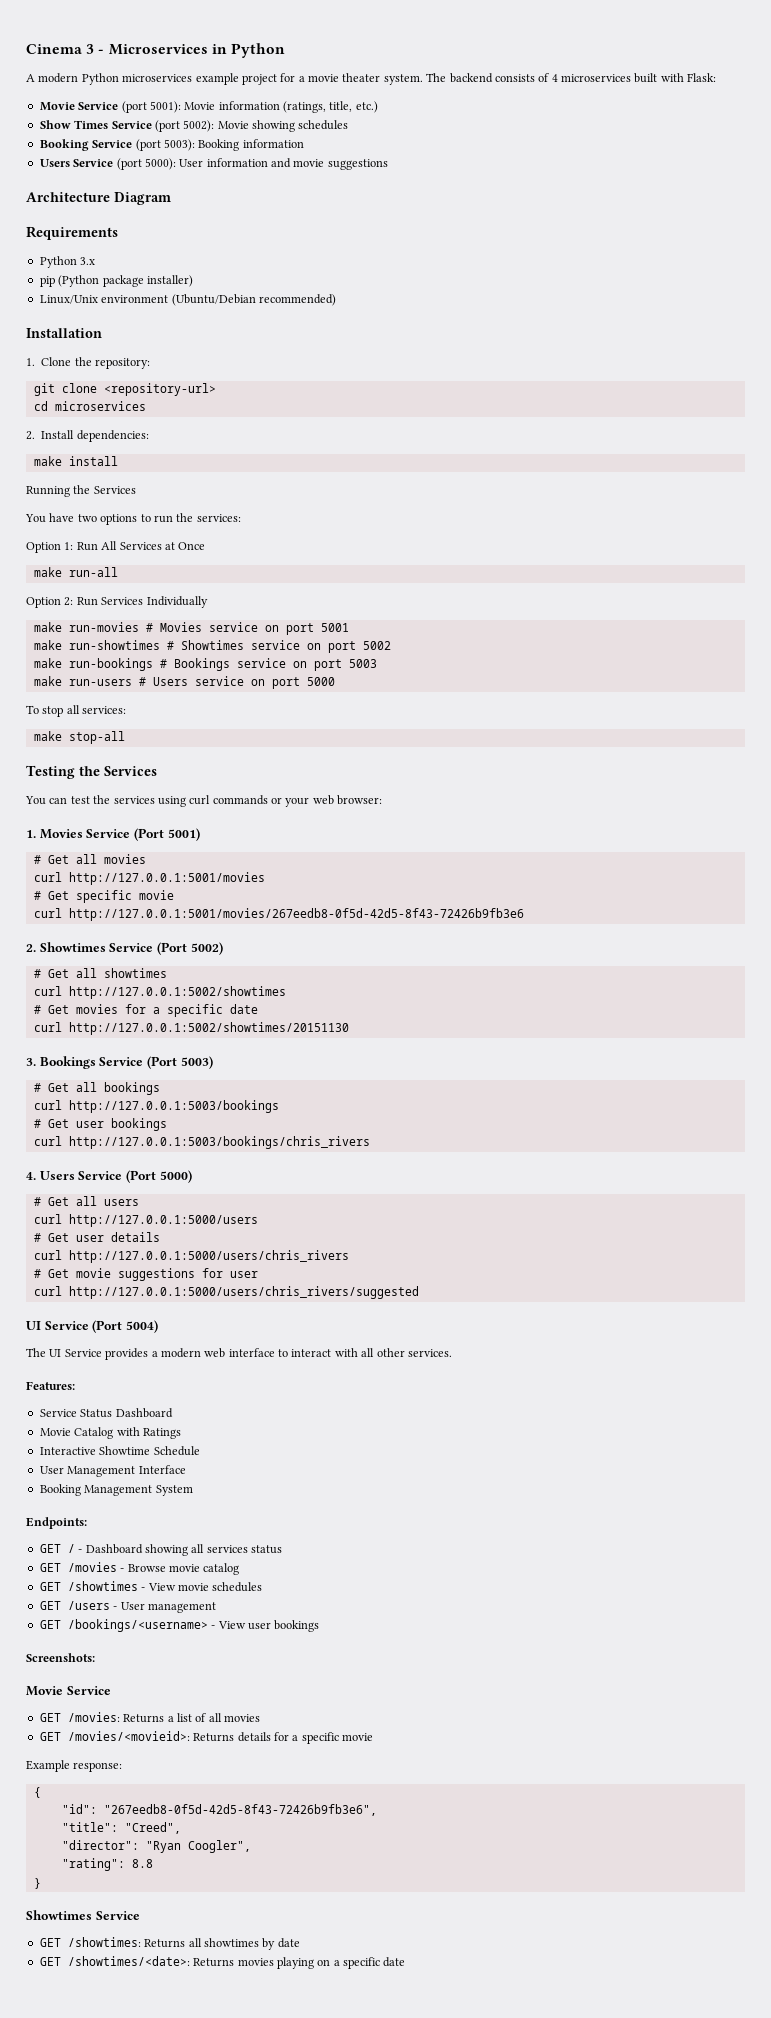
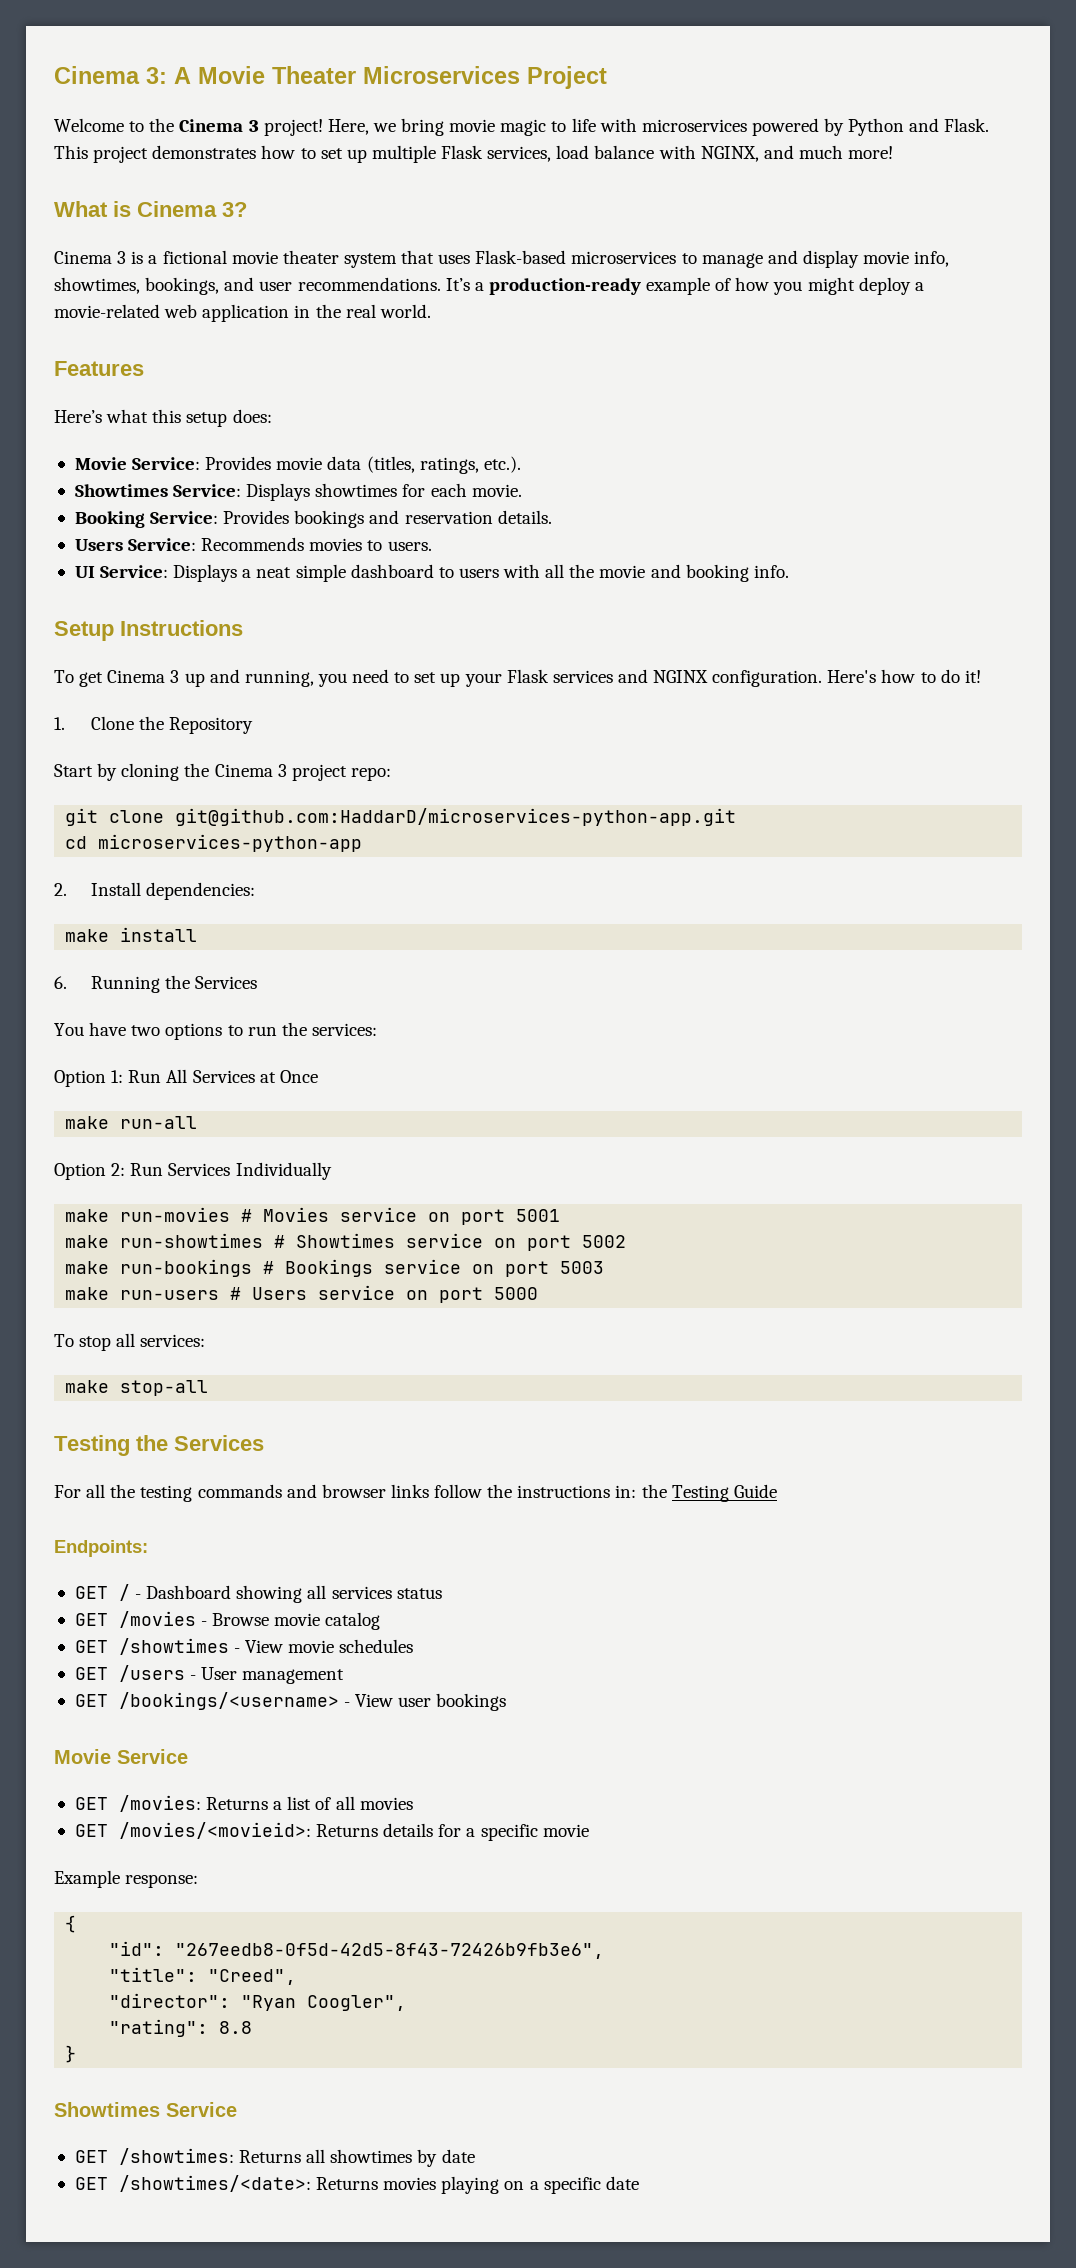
[26,43,285,58] [26,73,717,85] [39,101,378,113] [39,120,349,132] [39,139,304,151] [39,158,388,170] [26,192,171,205] [26,226,118,240] [39,256,96,268] [39,275,193,287] [39,294,336,306] [26,328,102,338] [26,357,150,369] Cinema 3 - Microservices in Python // A modern Python microservices example project for a movie theater system. The backend consists of 4 microservices built with Flask: // Movie Service (port 5001): Movie information (ratings, title, etc.) // Show Times Service (port 5002): Movie showing schedules // Booking Service (port 5003): Booking information // Users Service (port 5000): User information and movie suggestions // Architecture Diagram // Requirements // Python 3.x // pip (Python package installer) // Linux/Unix environment (Ubuntu/Debian recommended) // Installation // 1. Clone the repository: -> [54,66,607,89] [54,118,990,136] [54,145,894,163] [54,201,247,217] [54,250,950,268] [54,277,924,295] [54,304,431,322] [54,361,144,376] [54,409,272,427] [74,456,521,474] [74,483,522,501] [74,510,552,528] [74,537,432,551] [74,564,789,582] [54,620,243,641] [54,669,981,687] [54,716,254,734] [54,763,391,781] Cinema 3: A Movie Theater Microservices Project // Welcome to the Cinema 3 project! Here, we bring movie magic to life with microservices powered by Python and Flask. This project demonstrates how to set up multiple Flask services, load balance with NGINX, and much more! // What is Cinema 3? // Cinema 3 is a fictional movie theater system that uses Flask-based microservices to manage and display movie info, showtimes, bookings, and user recommendations. It’s a production-ready example of how you might deploy a movie-related web application in the real world. // Features // Here’s what this setup does: // Movie Service: Provides movie data (titles, ratings, etc.). // Showtimes Service: Displays showtimes for each movie. // Booking Service: Provides bookings and reservation details. // Users Service: Recommends movies to users. // UI Service: Displays a neat simple dashboard to users with all the movie and booking info. // Setup Instructions // To get Cinema 3 up and running, you need to set up your Flask services and NGINX configuration. Here's how to do it! // 1. Clone the Repository // Start by cloning the Cinema 3 project repo:
[103,383,216,396] <repository-url> -> [175,808,737,826] git@github.com:HaddarD/microservices-python-app.git
[54,401,146,411] microservices -> [98,834,363,852] microservices-python-app
(118, 461) none -> [54,976,67,989] 6.
[25,795,383,807] [26,828,200,841] [33,854,146,864] [33,872,265,885] [33,890,174,903] [33,908,524,921] [26,942,223,955] [33,968,167,978] [33,986,286,999] [33,1004,258,1017] [33,1022,349,1035] [26,1056,213,1069] [33,1082,160,1095] [33,1100,279,1113] [33,1118,167,1131] [33,1136,370,1149] [26,1170,192,1183] [33,1196,139,1206] [33,1214,258,1227] [33,1232,160,1242] [33,1250,349,1263] [33,1268,258,1281] [33,1286,419,1299] [26,1320,158,1333] [26,1348,452,1360] [26,1381,75,1390] [39,1408,173,1418] [39,1427,181,1439] [39,1446,200,1456] [39,1465,186,1477] [39,1484,193,1496] You can test the services using curl commands or your web browser: // 1. Movies Service (Port 5001) // # Get all movies // curl http://127.0.0.1:5001/movies // # Get specific movie // curl http://127.0.0.1:5001/movies/267eedb8-0f5d-42d5-8f43-72426b9fb3e6 // 2. Showtimes Service (Port 5002) // # Get all showtimes // curl http://127.0.0.1:5002/showtimes // # Get movies for a specific date // curl http://127.0.0.1:5002/showtimes/20151130 // 3. Bookings Service (Port 5003) // # Get all bookings // curl http://127.0.0.1:5003/bookings // # Get user bookings // curl http://127.0.0.1:5003/bookings/chris_rivers // 4. Users Service (Port 5000) // # Get all users // curl http://127.0.0.1:5000/users // # Get user details // curl http://127.0.0.1:5000/users/chris_rivers // # Get movie suggestions for user // curl http://127.0.0.1:5000/users/chris_rivers/suggested // UI Service (Port 5004) // The UI Service provides a modern web interface to interact with all other services. // Features: // Service Status Dashboard // Movie Catalog with Ratings // Interactive Showtime Schedule // User Management Interface // Booking Management System -> [54,1484,777,1502] For all the testing commands and browser links follow the instructions in: the Testing Guide
[26,1653,95,1662] // Screenshots: -> (507, 1702) none

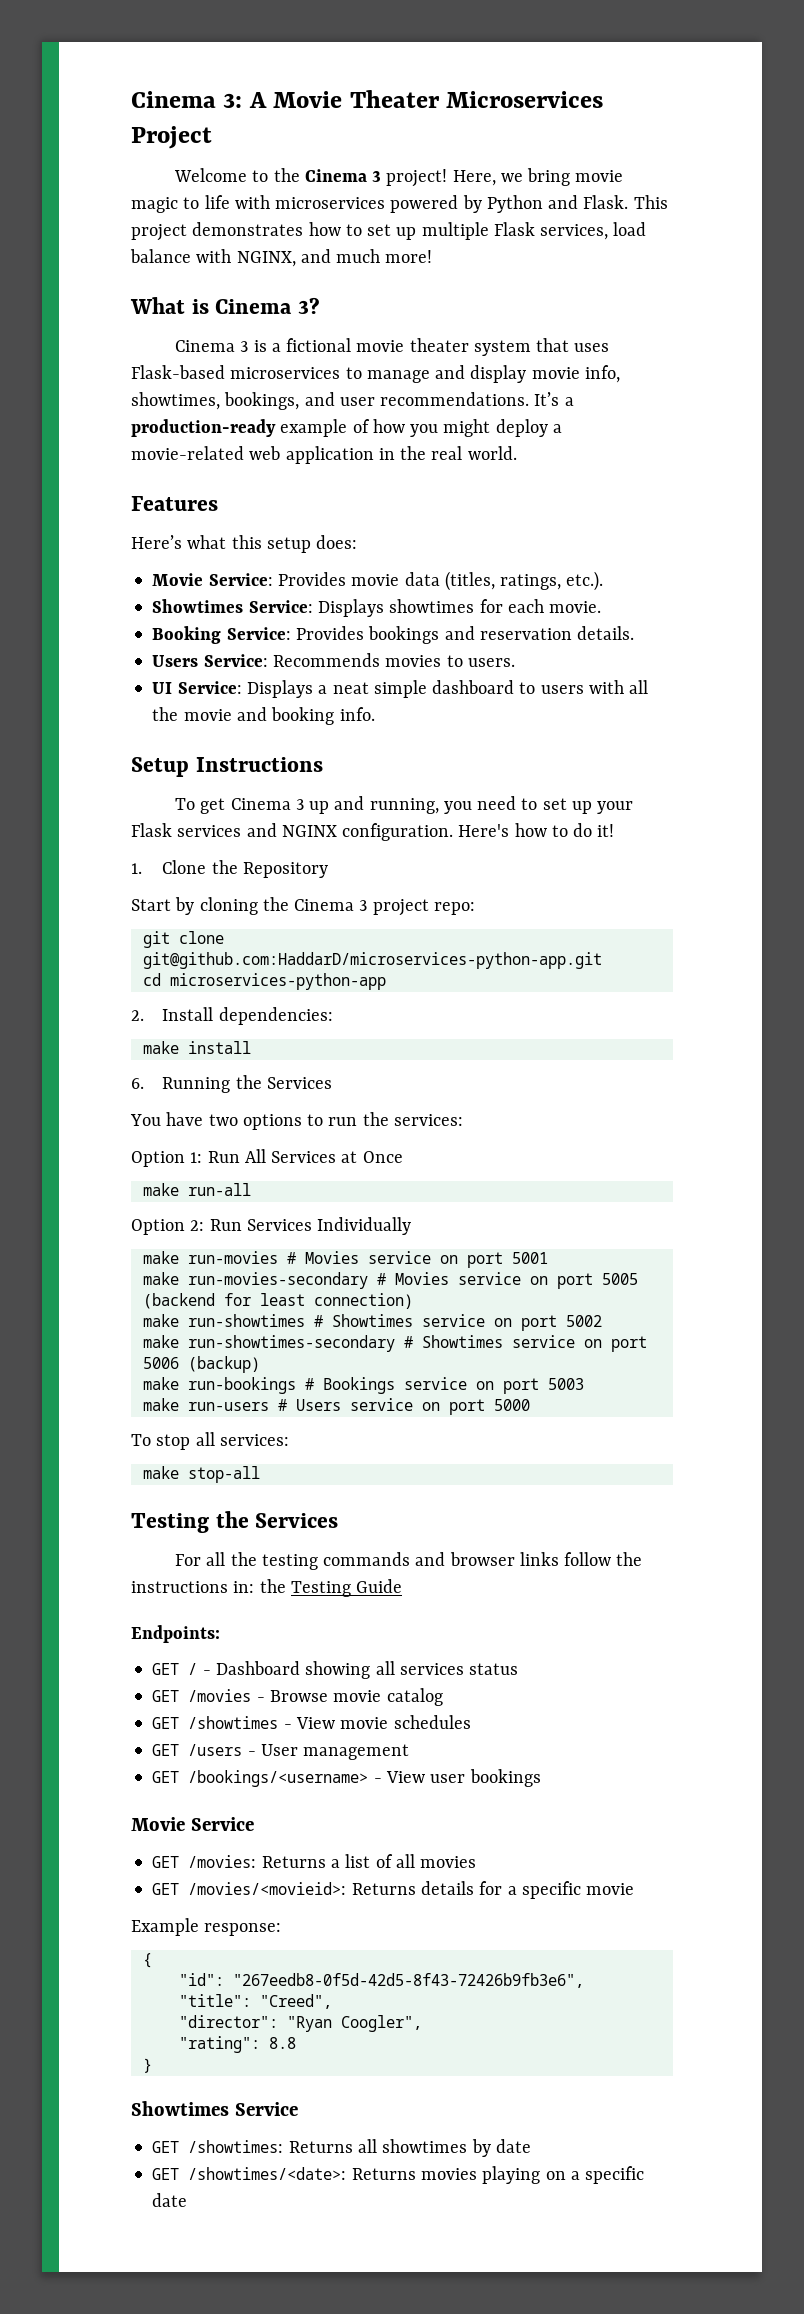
(561, 1215) none -> [142,1272,638,1289] [142,1293,413,1309] // make run-movies-secondary # Movies service on port 5005 (backend for least connection)
(627, 1241) none -> [142,1335,647,1352] [142,1356,260,1373] // make run-showtimes-secondary # Showtimes service on port 5006 (backup)

